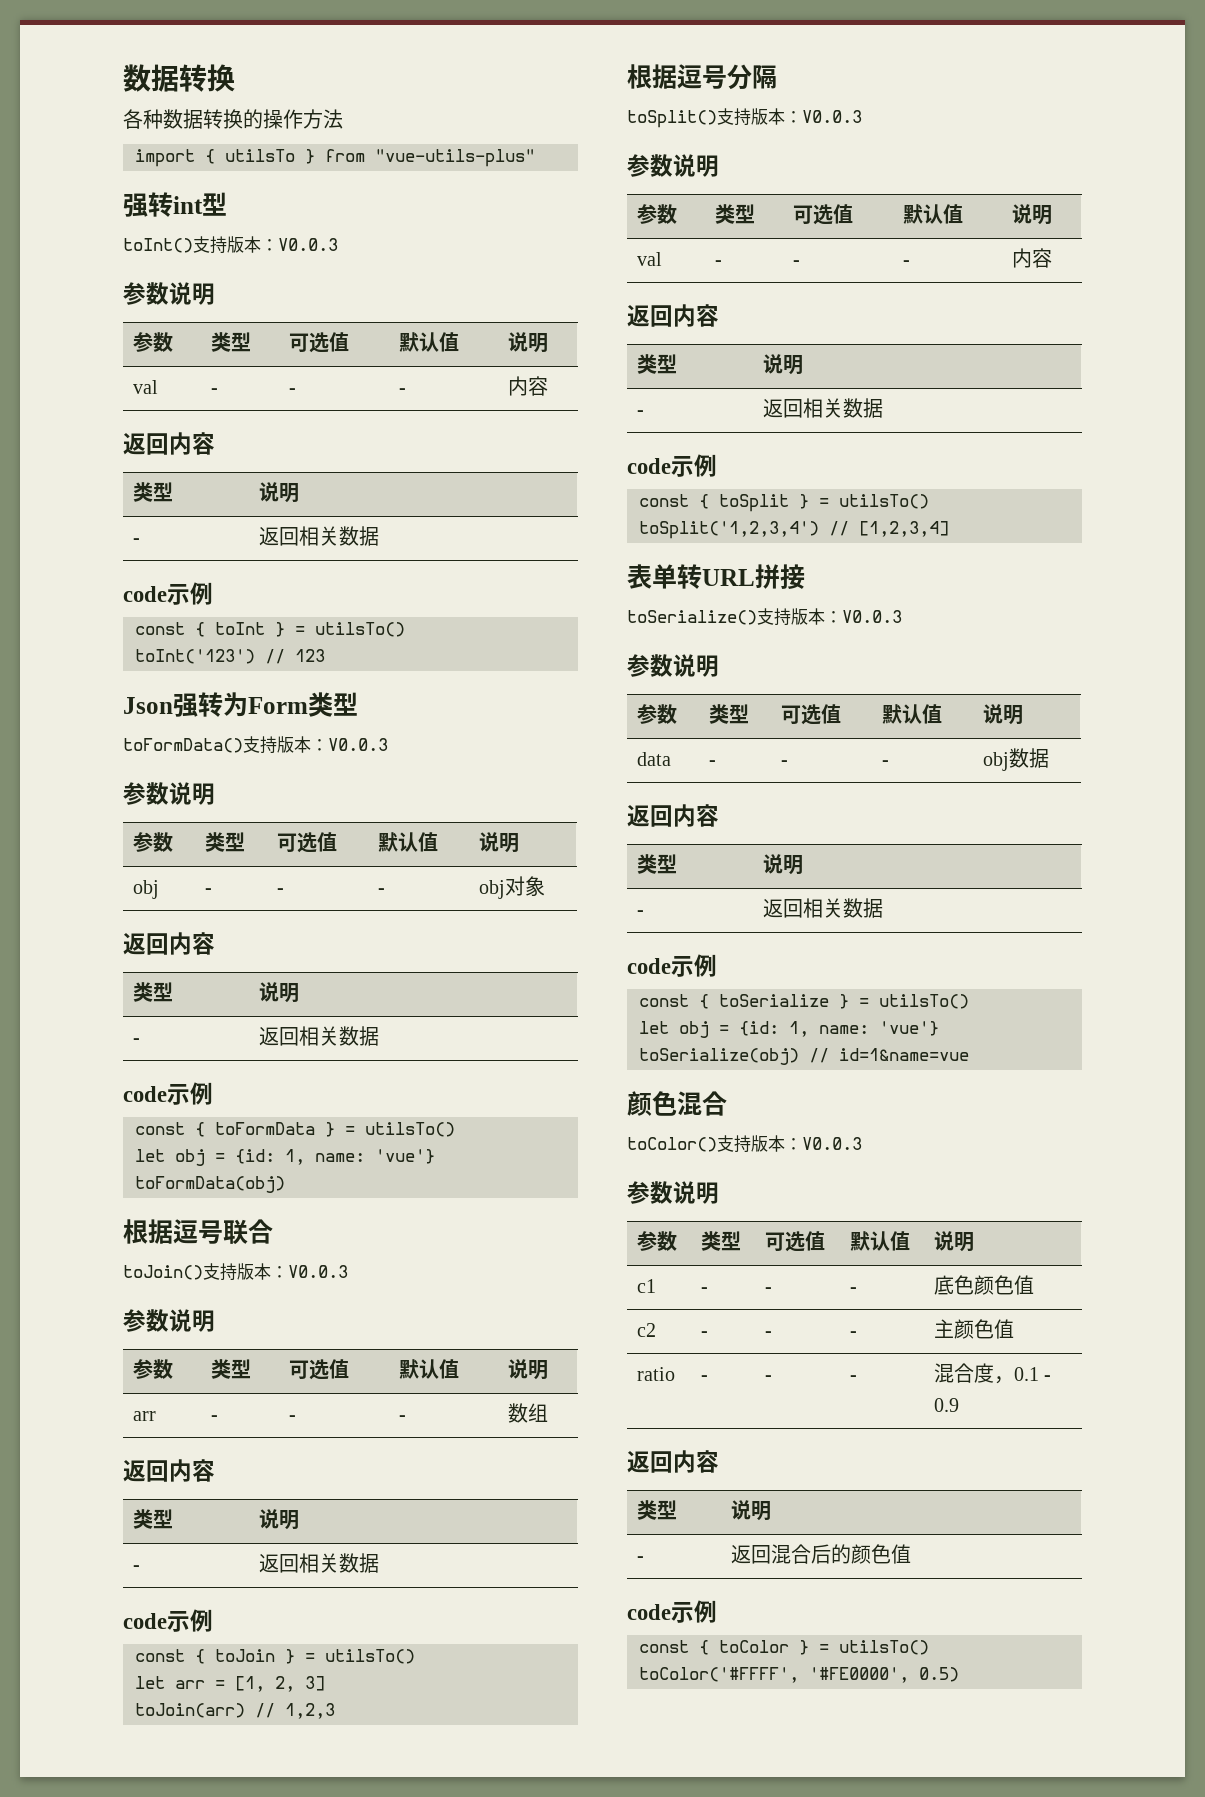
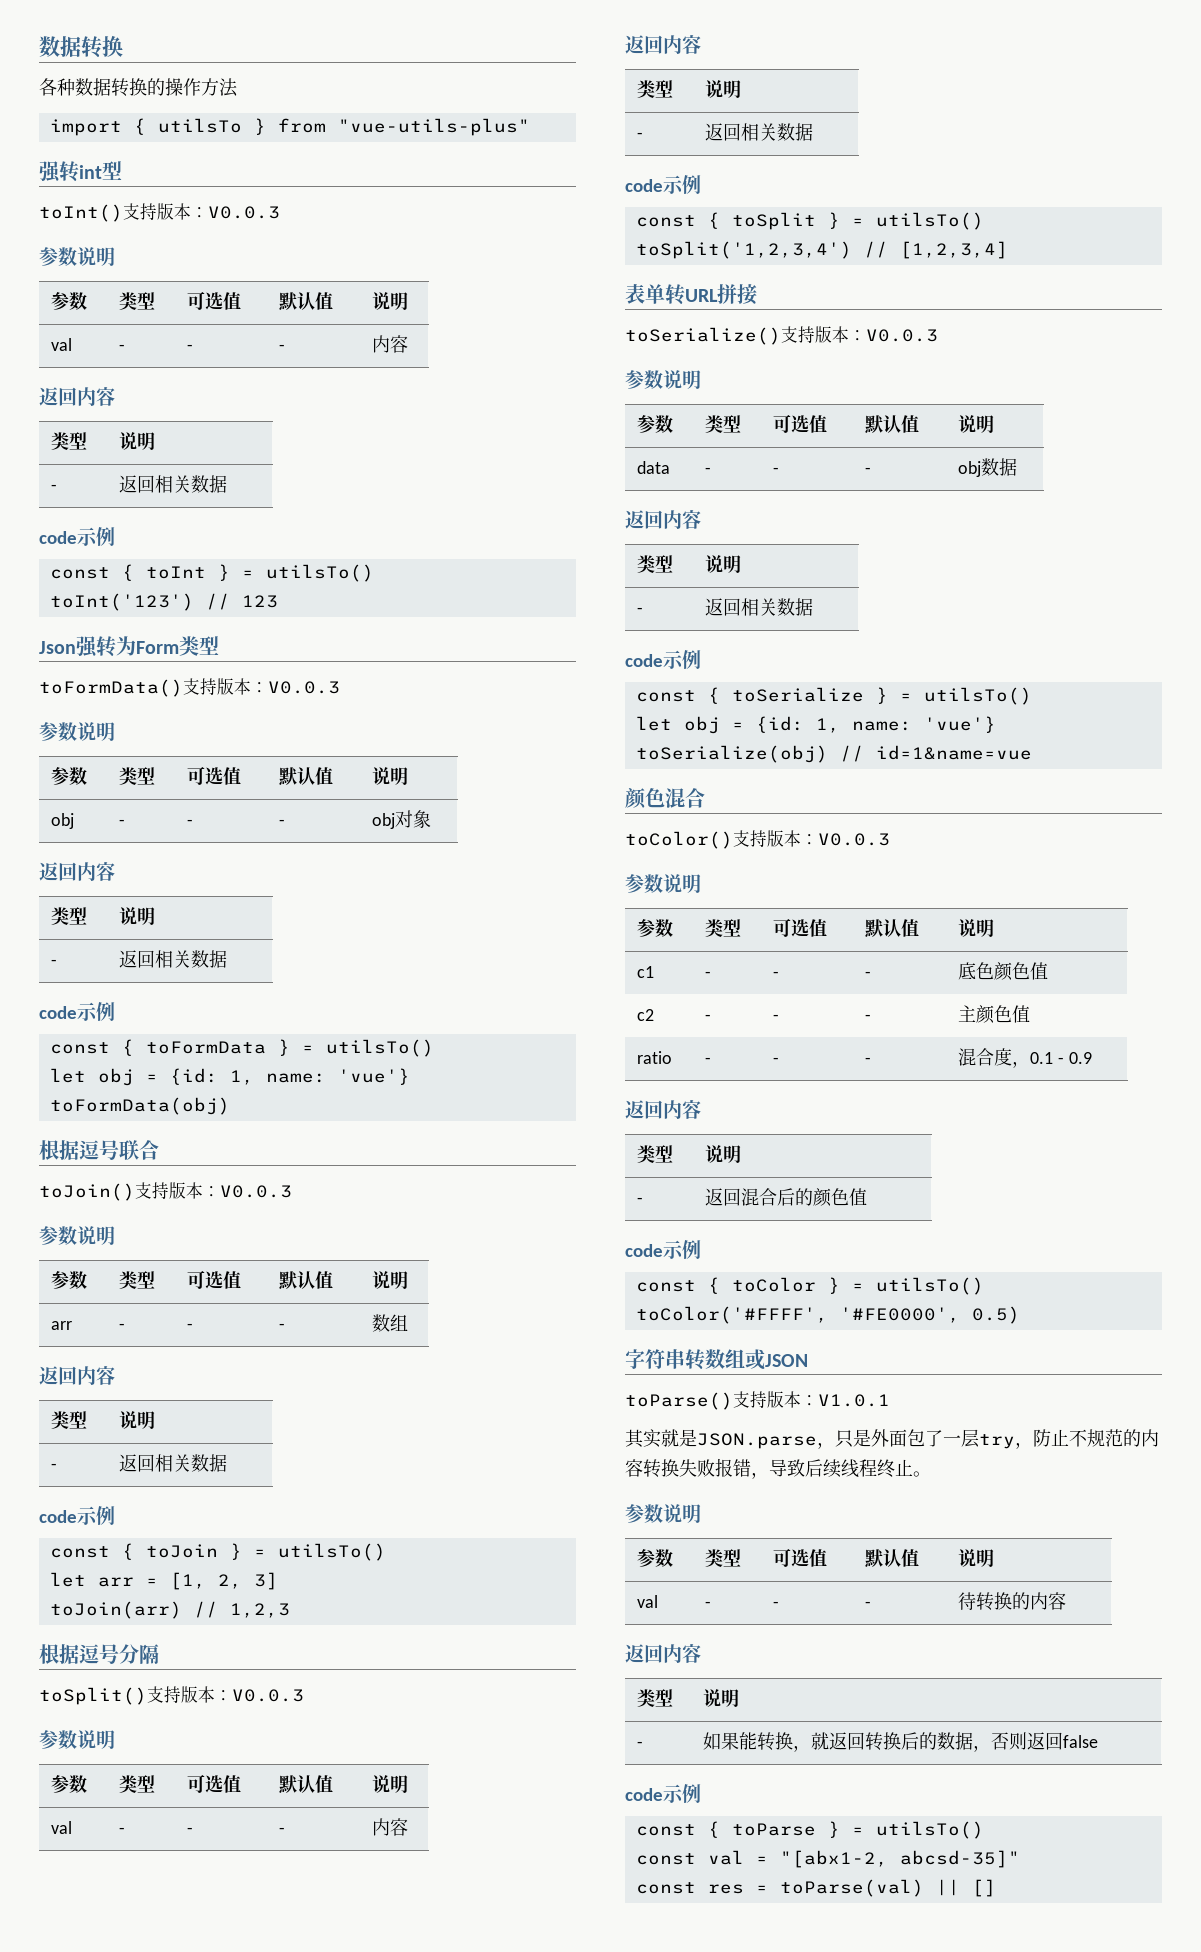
(959, 1674) none -> [625,1349,808,1370] [625,1391,890,1410] [625,1429,1159,1449] [625,1458,931,1479] [625,1504,701,1523] [637,1549,674,1567] [705,1549,742,1567] [773,1548,828,1567] [865,1549,920,1568] [958,1549,995,1567] [637,1595,659,1608] [705,1601,712,1608] [773,1601,780,1608] [865,1601,872,1608] [958,1592,1067,1611] [625,1644,701,1663] [637,1689,674,1707] [703,1689,740,1707] [637,1741,644,1748] [703,1732,1099,1752] [625,1784,701,1803] [635,1821,984,1839] [635,1850,1020,1868] [635,1879,996,1897] // 字符串转数组或JSON // toParse()支持版本：V1.0.1 // 其实就是JSON.parse，只是外面包了一层try，防止不规范的内容转换失败报错，导致后续线程终止。 // 参数说明 // 参数 | 类型 | 可选值 | 默认值 | 说明 // val | - | - | - | 待转换的内容 // 返回内容 // 类型 | 说明 // - | 如果能转换，就返回转换后的数据，否则返回false // code示例 // const { toParse } = utilsTo() // const val = "[abx1-2, abcsd-35]" // const res = toParse(val) || []

